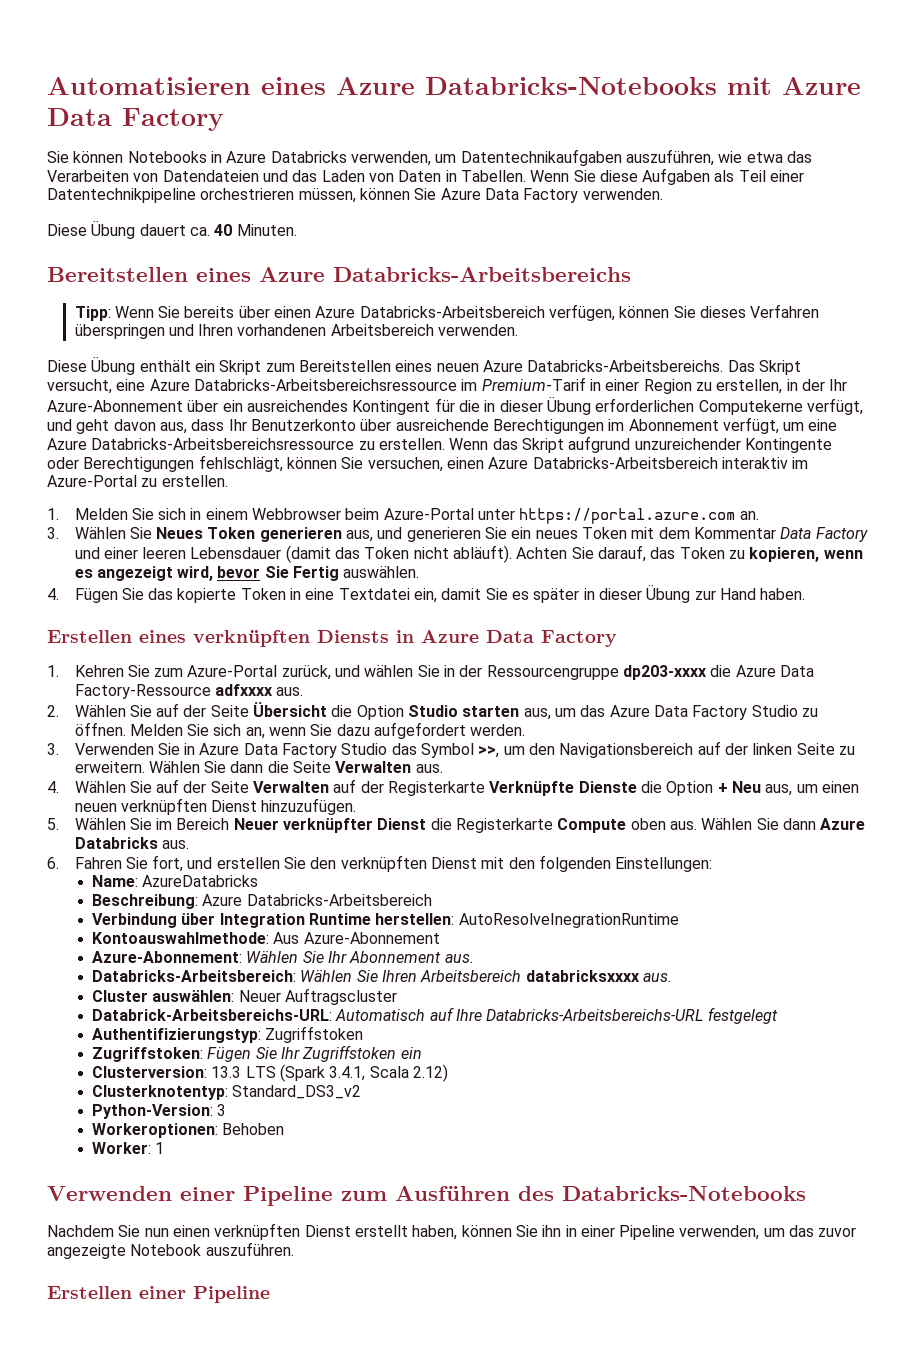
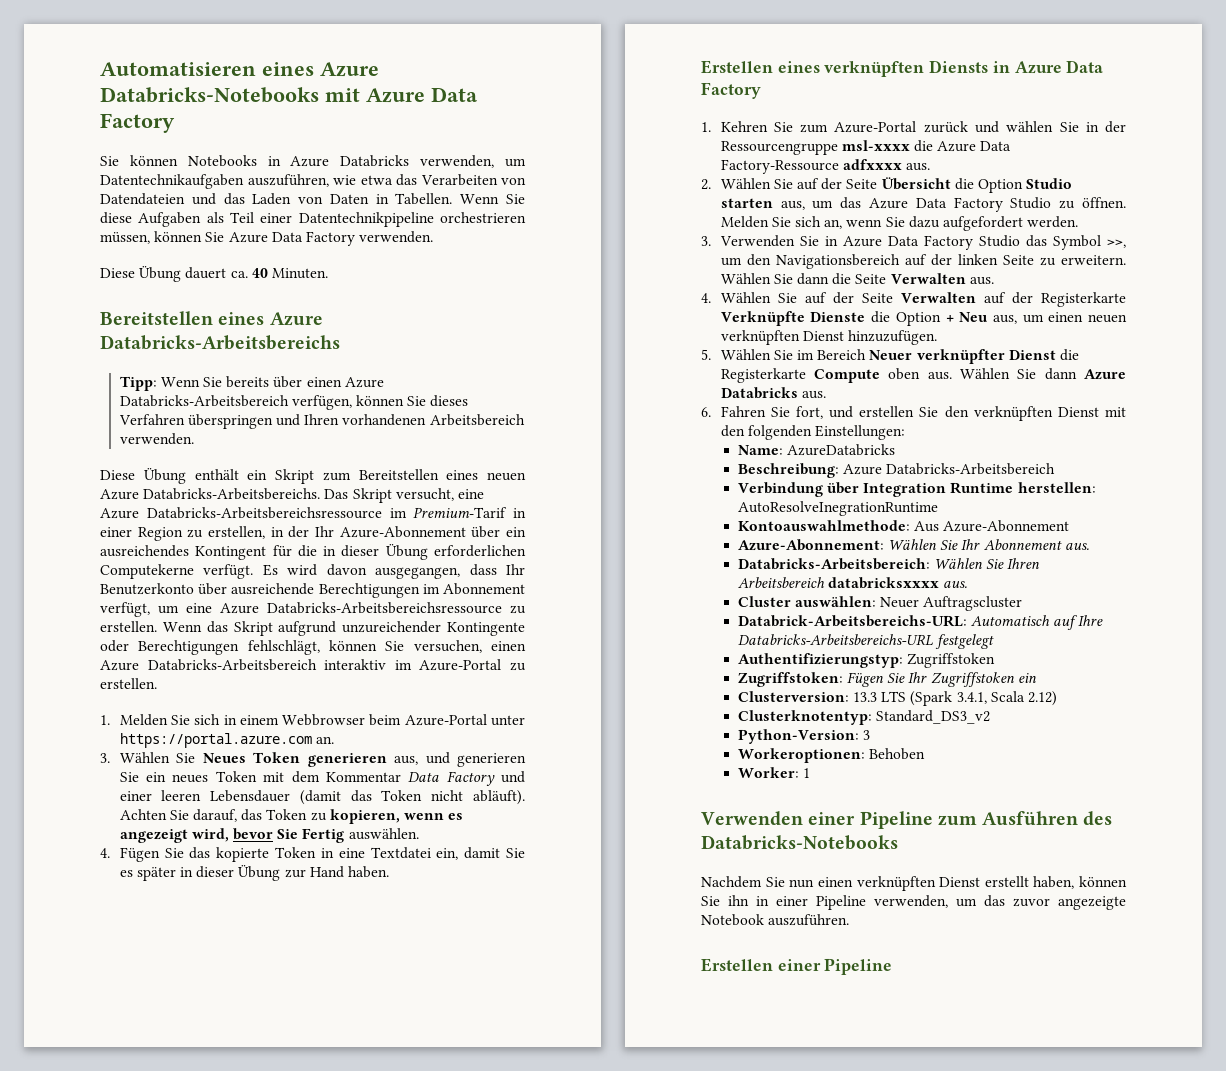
[806,398,863,415] [47,419,187,434] verfügt, und geht davon aus, -> [203,564,461,579] verfügt. Es wird davon ausgegangen,
[281,665,331,680] zurück, -> [923,121,968,133] zurück
[623,665,708,680] dp203-xxxx -> [841,140,910,151] msl-xxxx

